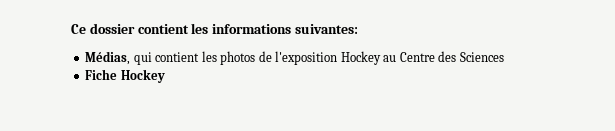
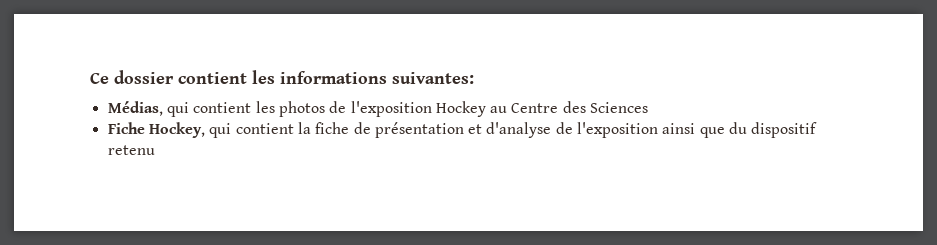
[120,69,165,83] Hockey -> [148,122,818,138] [107,145,155,155] Hockey, qui contient la fiche de présentation et d'analyse de l'exposition ainsi que du dispositif retenu

